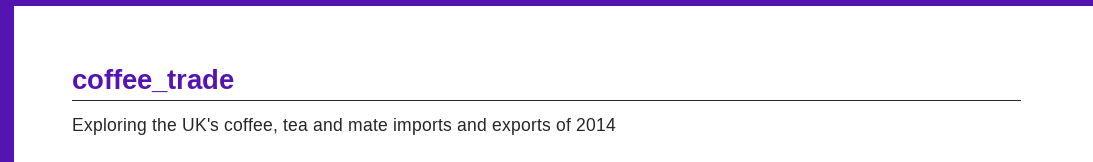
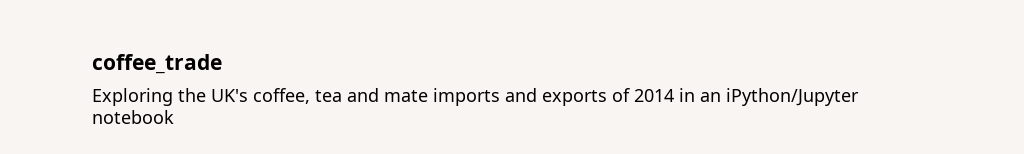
(616, 124) none -> [679,88,859,106] [92,110,174,124] in an iPython/Jupyter notebook

